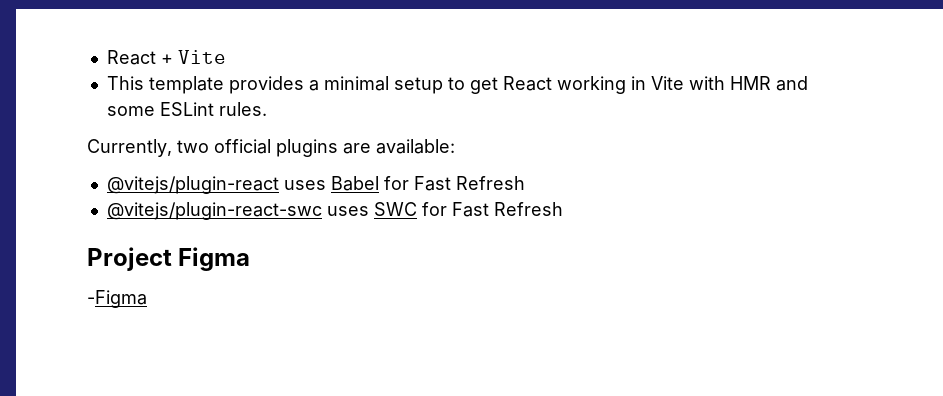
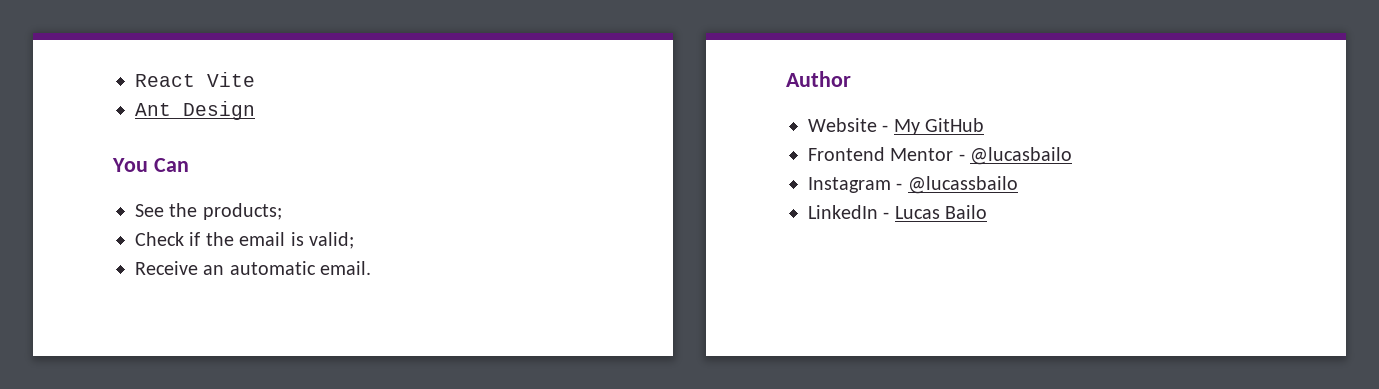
[106,50,173,65] React + -> [135,74,195,87] React
[106,76,808,94] [106,102,267,116] [87,139,455,157] [106,176,525,194] [106,202,563,220] [87,247,251,271] [87,290,147,308] This template provides a minimal setup to get React working in Vite with HMR and some ESLint rules. // Currently, two official plugins are available: // @vitejs/plugin-react uses Babel for Fast Refresh // @vitejs/plugin-react-swc uses SWC for Fast Refresh // Project Figma // -Figma -> [135,101,255,120] [112,158,189,172] [135,203,282,220] [135,232,354,249] [135,261,372,275] [786,71,851,87] [808,118,985,135] [808,147,1073,165] [808,176,1018,194] [808,205,988,219] Ant Design // You Can // See the products; // Check if the email is valid; // Receive an automatic email. // Author // Website - My GitHub // Frontend Mentor - @lucasbailo // Instagram - @lucassbailo // LinkedIn - Lucas Bailo

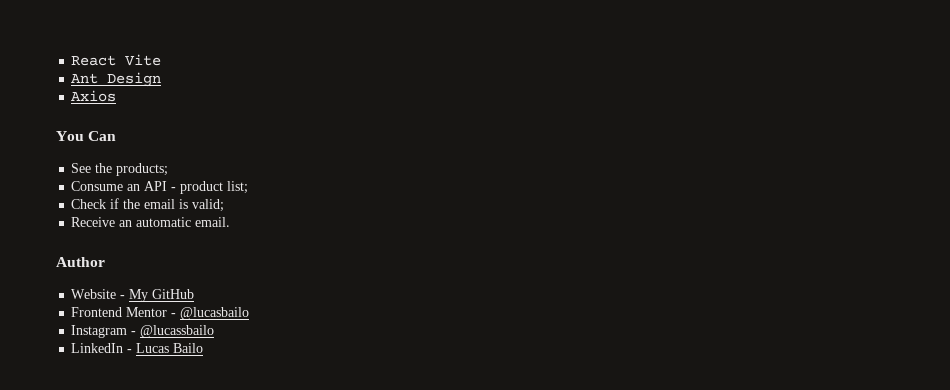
(255, 110) none -> [71,90,117,102] // Axios
(282, 211) none -> [71,181,249,194] // Consume an API - product list;

